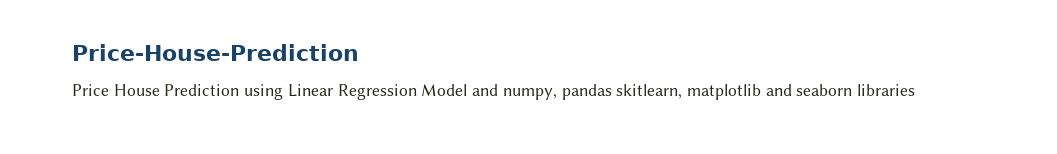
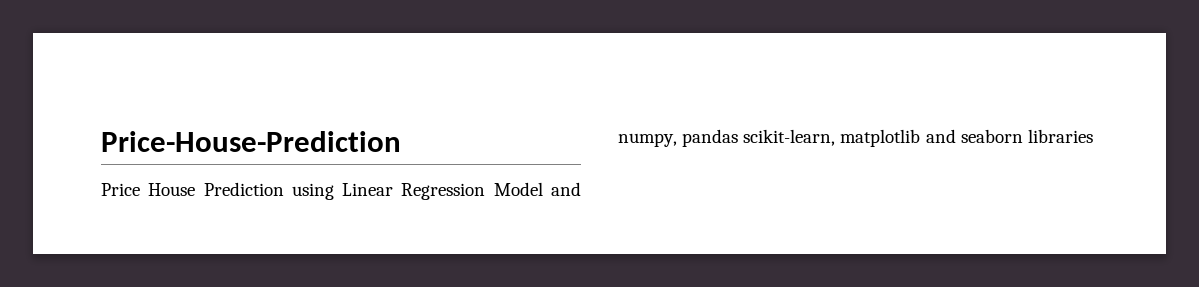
[616,84,683,99] skitlearn, -> [743,129,836,146] scikit-learn,

